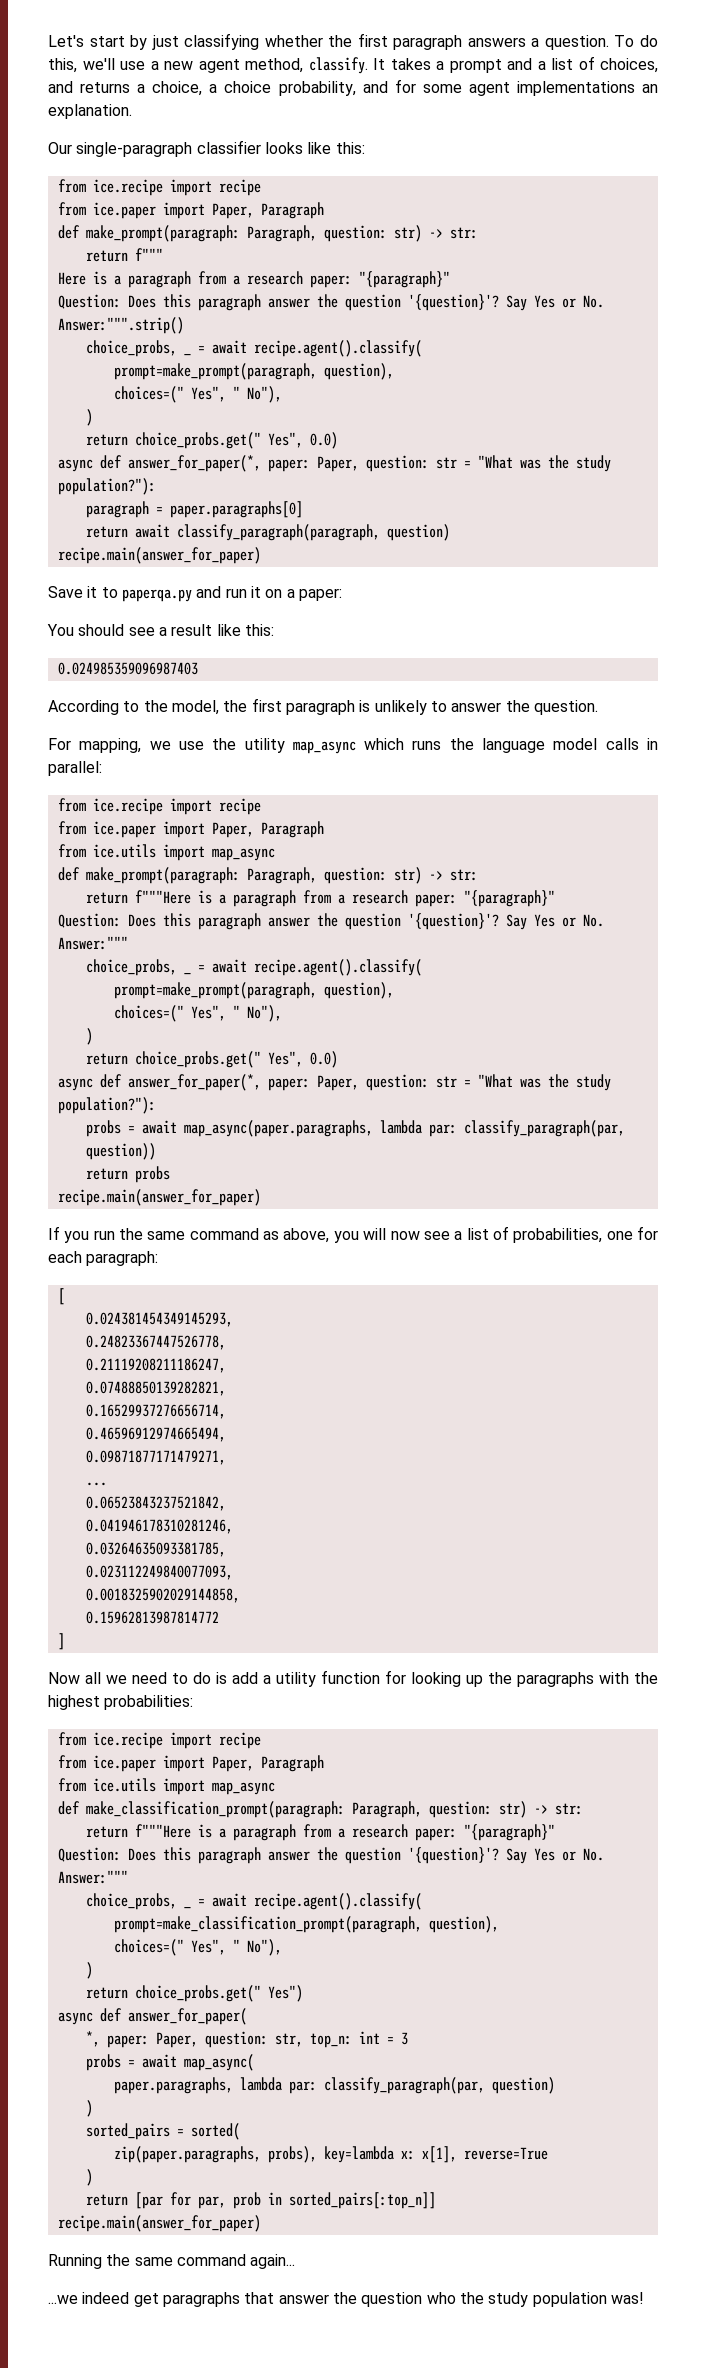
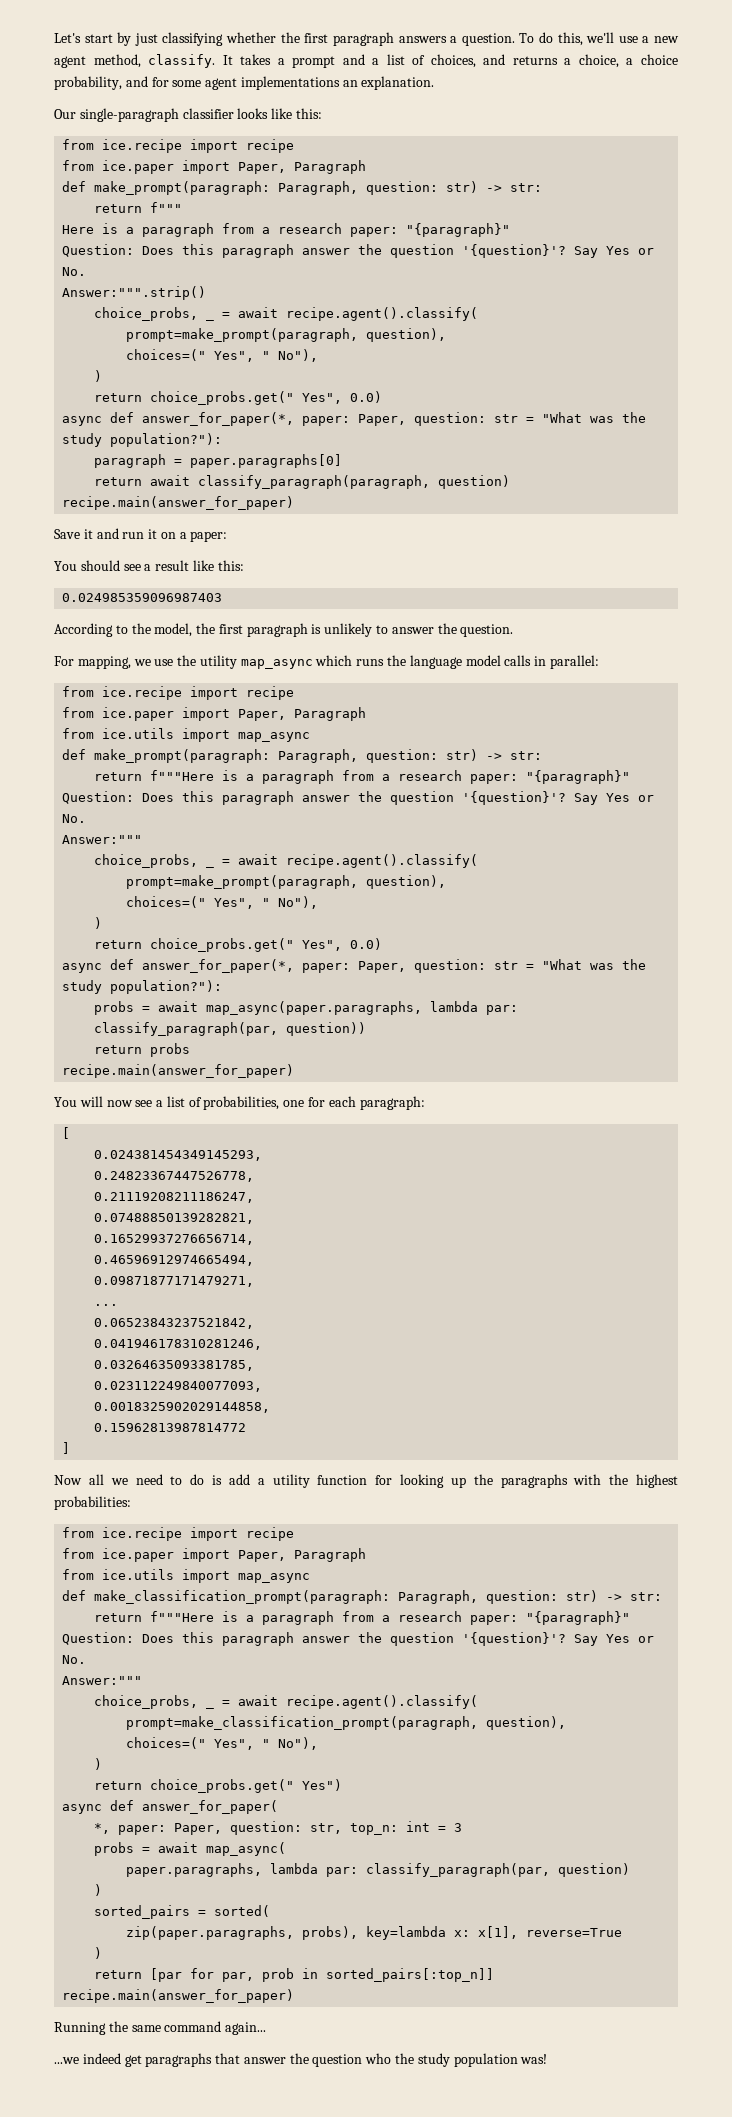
[101,587,192,602] to paperqa.py -> (93, 534) none
[48,1226,359,1243] If you run the same command as above, you -> [54,1097,77,1107] You

